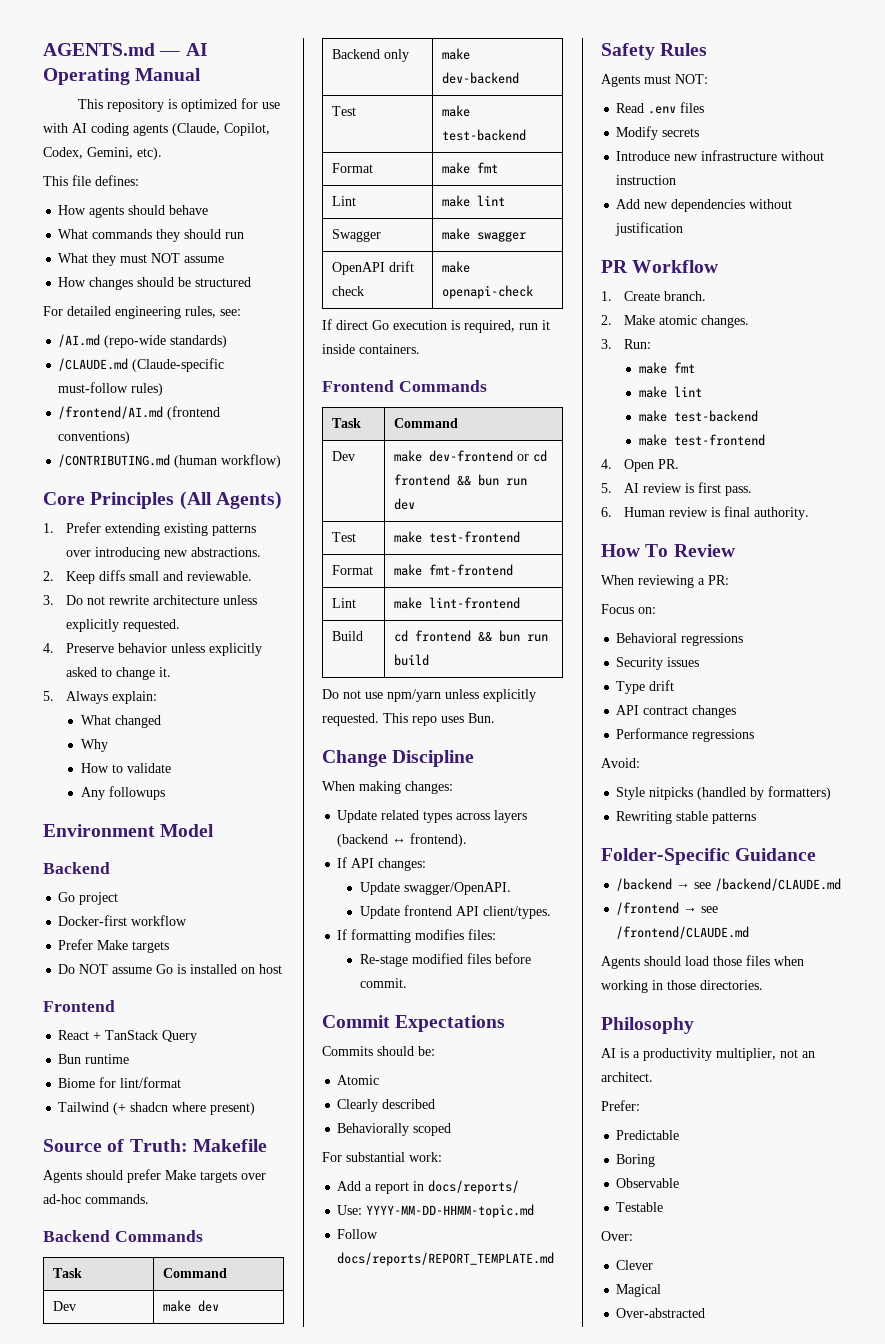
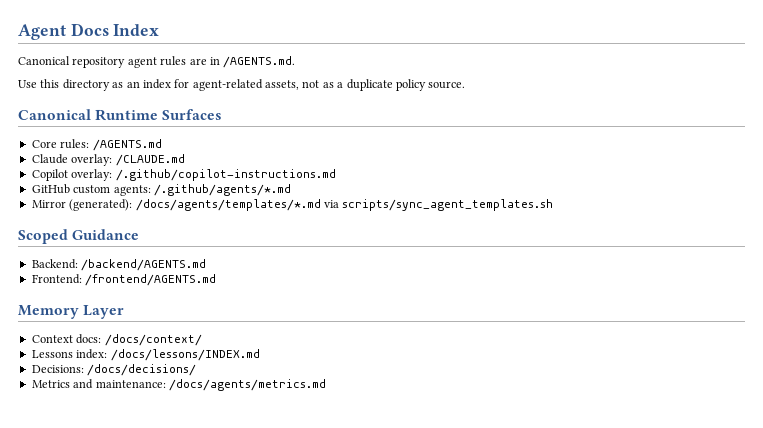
[43,43,208,56] [43,68,202,85] [78,98,281,112] [43,123,270,136] [43,147,162,160] [43,175,139,186] [58,205,209,218] [58,229,245,242] [58,253,225,266] [58,277,252,290] [43,306,241,319] [58,334,228,348] [58,358,225,372] [58,382,164,396] [58,406,221,420] [58,431,131,444] [58,454,282,468] [43,491,282,510] [43,522,256,536] [65,547,261,560] [43,570,252,584] [43,595,257,605] [65,619,180,632] [43,643,262,656] [65,667,171,680] [43,691,157,704] [81,715,162,728] [81,739,109,752] [81,763,172,773] [81,786,166,800] [43,824,215,837] [43,862,110,874] [58,892,119,905] [58,915,188,926] [58,939,170,953] [58,964,283,974] [43,1000,115,1012] [58,1030,198,1043] [58,1054,130,1064] [58,1077,182,1088] [58,1102,256,1115] [43,1139,267,1152] [43,1169,266,1183] [43,1194,149,1204] [43,1230,203,1242] [53,1268,83,1278] [163,1268,228,1278] [53,1301,77,1311] [163,1300,220,1312] [332,49,410,62] [442,48,471,60] [442,72,520,84] [332,106,357,116] [442,105,471,117] [442,129,527,141] [332,163,374,173] [442,162,499,174] [332,196,357,206] [442,195,506,207] [332,229,382,242] [442,228,527,242] [332,261,415,275] [332,286,365,296] [442,261,471,273] [442,285,534,299] [322,319,550,333] [322,344,420,354] [322,380,487,392] [332,418,362,428] [394,418,459,428] [332,451,356,461] [394,450,548,462] [394,474,528,486] [394,498,416,510] [332,532,357,542] [394,531,521,543] [332,565,374,575] [394,564,514,576] [332,598,357,608] [394,597,521,609] [332,631,364,641] [394,630,549,642] [394,654,430,666] [322,689,536,702] [322,713,495,726] [322,750,475,767] [322,781,453,794] [337,810,528,823] [337,833,468,847] [337,857,427,871] [360,882,512,895] [360,905,552,919] [337,929,497,943] [360,953,532,967] [360,978,408,988] [322,1015,506,1032] [322,1046,435,1056] [337,1075,380,1085] [337,1099,436,1112] [337,1123,452,1136] [322,1152,442,1162] [337,1180,520,1194] [337,1204,535,1218] [337,1229,379,1239] [337,1252,555,1266] [601,43,708,60] [601,74,708,87] [616,102,705,114] [616,126,700,140] [616,150,825,161] [616,175,677,185] [616,199,793,212] [615,222,684,236] [601,260,719,273] [601,291,706,301] [601,315,749,328] [601,339,651,349] [639,362,696,374] [639,386,703,398] [639,410,759,422] [639,434,766,446] [601,459,679,472] [601,482,752,496] [601,506,809,520] [601,544,735,557] [601,575,729,588] [601,604,656,614] [616,633,744,646] [616,657,700,670] [616,680,675,694] [616,705,737,718] [616,728,755,742] [601,758,640,768] [616,786,832,800] [616,811,757,824] [601,848,817,865] [616,878,842,891] [616,902,719,915] [616,926,750,939] [601,955,804,969] [601,980,763,993] [601,1017,694,1034] [601,1048,815,1061] [601,1072,653,1082] [601,1100,640,1111] [616,1130,680,1140] [616,1154,656,1167] [616,1178,680,1188] [616,1202,664,1212] [601,1231,633,1241] [616,1260,654,1270] [616,1284,662,1297] [616,1308,706,1318] AGENTS.md — AI Operating Manual // This repository is optimized for use with AI coding agents (Claude, Copilot, Codex, Gemini, etc). // This file defines: // How agents should behave // What commands they should run // What they must NOT assume // How changes should be structured // For detailed engineering rules, see: // /AI.md (repo-wide standards) // /CLAUDE.md (Claude-specific must-follow rules) // /frontend/AI.md (frontend conventions) // /CONTRIBUTING.md (human workflow) // Core Principles (All Agents) // 1. Prefer extending existing patterns over introducing new abstractions. // 2. Keep diffs small and reviewable. // 3. Do not rewrite architecture unless explicitly requested. // 4. Preserve behavior unless explicitly asked to change it. // 5. Always explain: // What changed // Why // How to validate // Any followups // Environment Model // Backend // Go project // Docker-first workflow // Prefer Make targets // Do NOT assume Go is installed on host // Frontend // React + TanStack Query // Bun runtime // Biome for lint/format // Tailwind (+ shadcn where present) // Source of Truth: Makefile // Agents should prefer Make targets over ad-hoc commands. // Backend Commands // Task | Command // Dev | make dev // Backend only | make dev-backend // Test | make test-backend // Format | make fmt // Lint | make lint // Swagger | make swagger // OpenAPI drift check | make openapi-check // If direct Go execution is required, run it inside containers. // Frontend Commands // Task | Command // Dev | make dev-frontend or cd frontend && bun run dev // Test | make test-frontend // Format | make fmt-frontend // Lint | make lint-frontend // Build | cd frontend && bun run build // Do not use npm/yarn unless explicitly requested. This repo uses Bun. // Change Discipline // When making changes: // Update related types across layers (backend ↔ frontend). // If API changes: // Update swagger/OpenAPI. // Update frontend API client/types. // If formatting modifies files: // Re-stage modified files before commit. // Commit Expectations // Commits should be: // Atomic // Clearly described // Behaviorally scoped // For substantial work: // Add a report in docs/reports/ // Use: YYYY-MM-DD-HHMM-topic.md // Follow docs/reports/REPORT_TEMPLATE.md // Safety Rules // Agents must NOT: // Read .env files // Modify secrets // Introduce new infrastructure without instruction // Add new dependencies without justification // PR Workflow // 1. Create branch. // 2. Make atomic changes. // 3. Run: // make fmt // make lint // make test-backend // make test-frontend // 4. Open PR. // 5. AI review is first pass. // 6. Human review is final authority. // How To Review // When reviewing a PR: // Focus on: // Behavioral regressions // Security issues // Type drift // API contract changes // Performance regressions // Avoid: // Style nitpicks (handled by formatters) // Rewriting stable patterns // Folder-Specific Guidance // /backend → see /backend/CLAUDE.md // /frontend → see /frontend/CLAUDE.md // Agents should load those files when working in those directories. // Philosophy // AI is a productivity multiplier, not an architect. // Prefer: // Predictable // Boring // Observable // Testable // Over: // Clever // Magical // Over-abstracted -> [18,23,160,40] [18,56,296,68] [18,79,466,91] [18,109,223,121] [31,139,162,151] [31,154,185,166] [31,169,336,181] [31,184,291,196] [31,199,554,211] [18,229,140,244] [31,259,207,271] [31,274,217,286] [18,305,125,319] [31,334,202,346] [31,349,260,361] [31,364,197,376] [31,379,326,391] Agent Docs Index // Canonical repository agent rules are in /AGENTS.md. // Use this directory as an index for agent-related assets, not as a duplicate policy source. // Canonical Runtime Surfaces // Core rules: /AGENTS.md // Claude overlay: /CLAUDE.md // Copilot overlay: /.github/copilot-instructions.md // GitHub custom agents: /.github/agents/*.md // Mirror (generated): /docs/agents/templates/*.md via scripts/sync_agent_templates.sh // Scoped Guidance // Backend: /backend/AGENTS.md // Frontend: /frontend/AGENTS.md // Memory Layer // Context docs: /docs/context/ // Lessons index: /docs/lessons/INDEX.md // Decisions: /docs/decisions/ // Metrics and maintenance: /docs/agents/metrics.md

